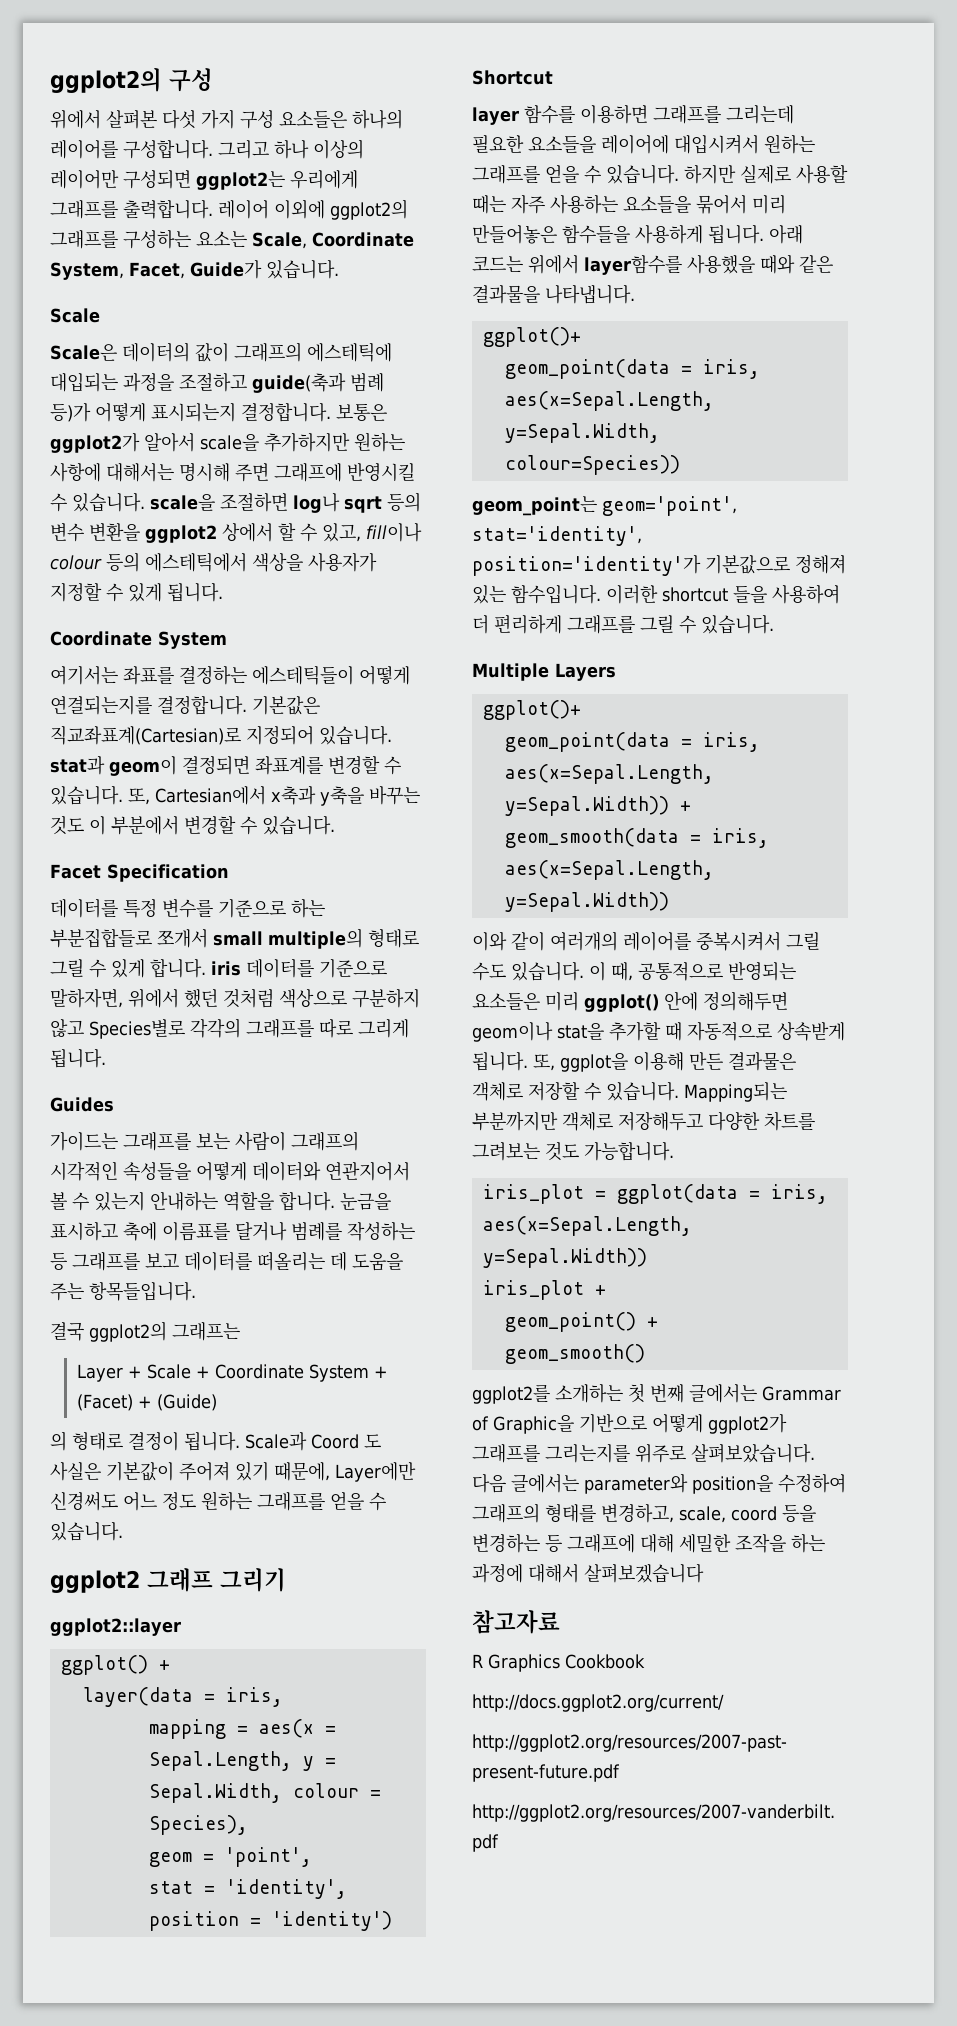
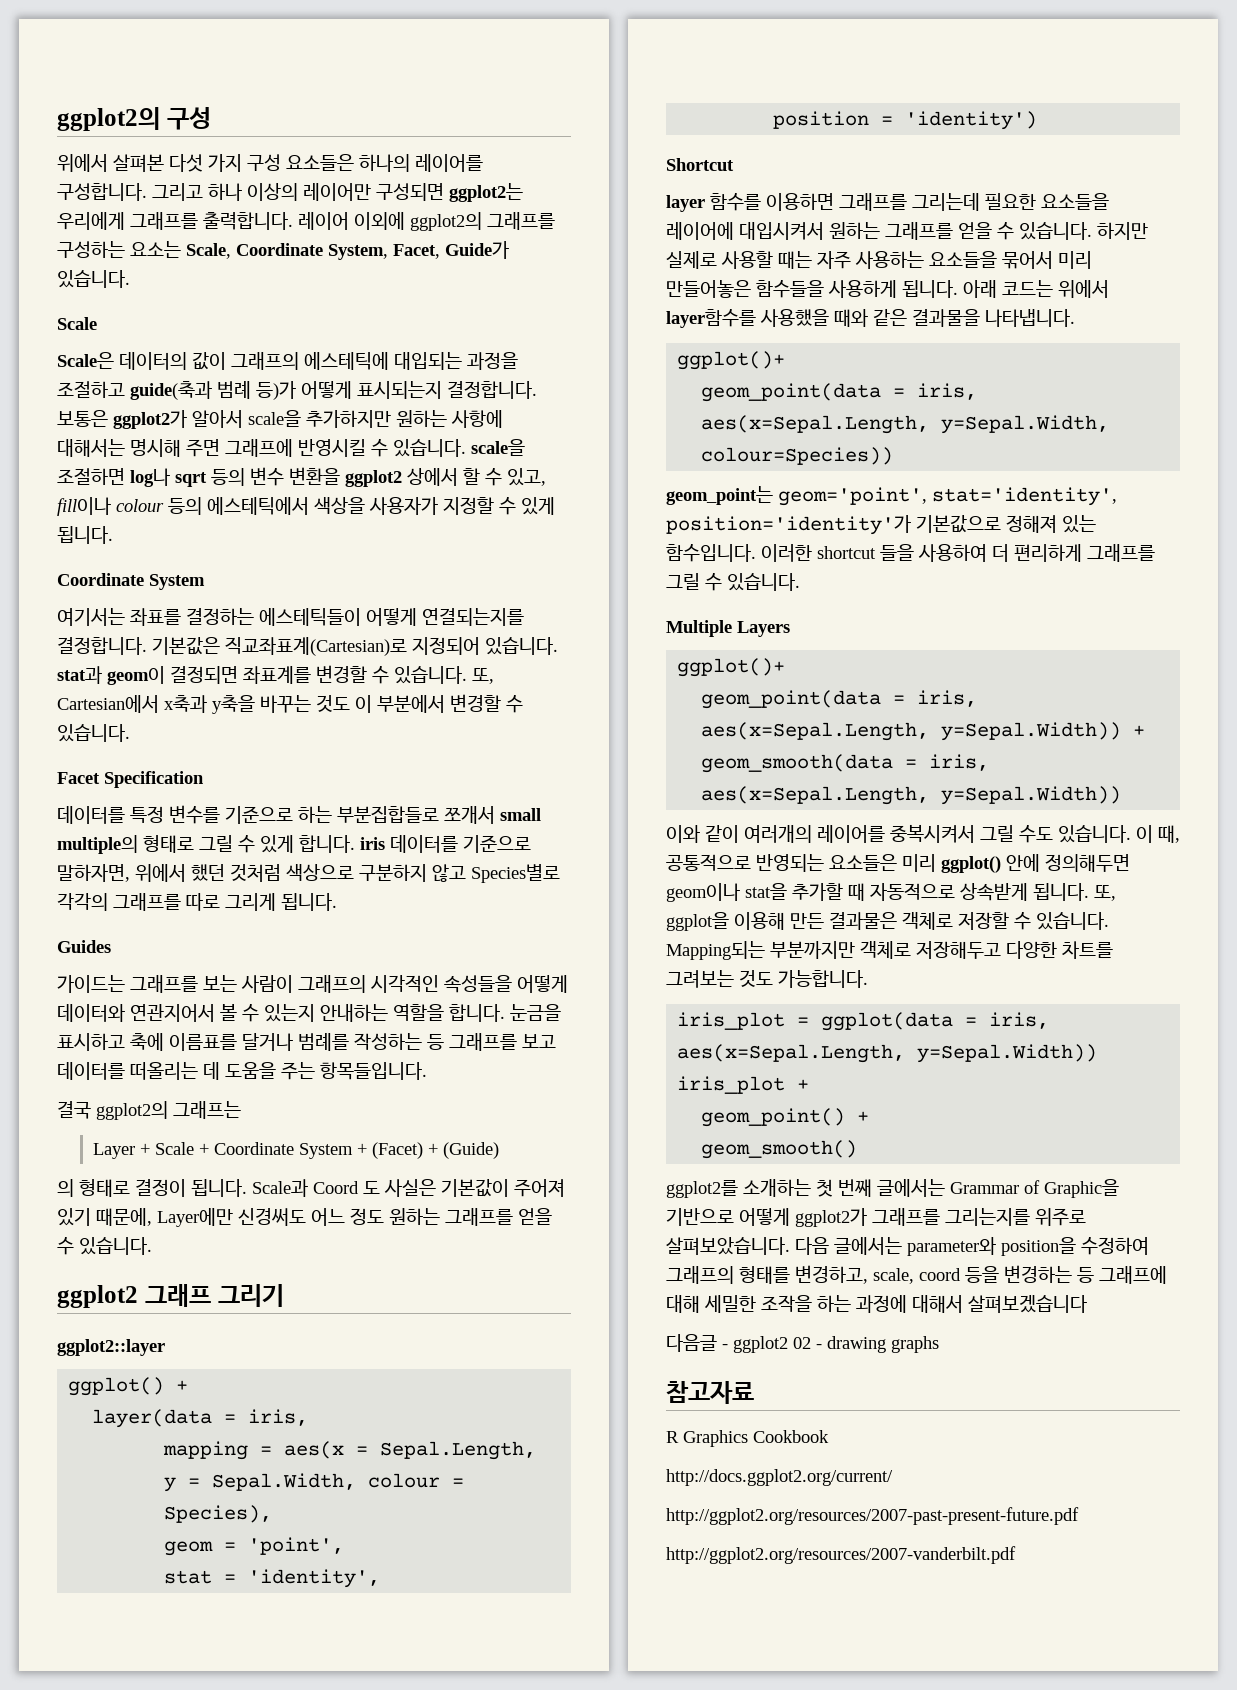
(704, 1573) none -> [666,1334,939,1353] // 다음글 - ggplot2 02 - drawing graphs

